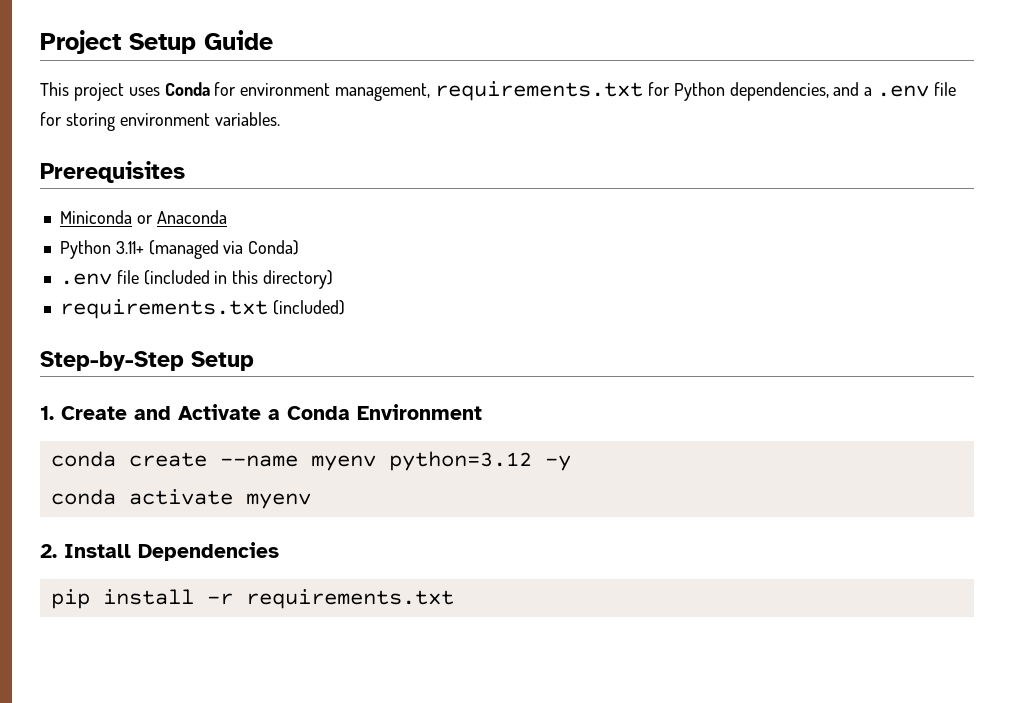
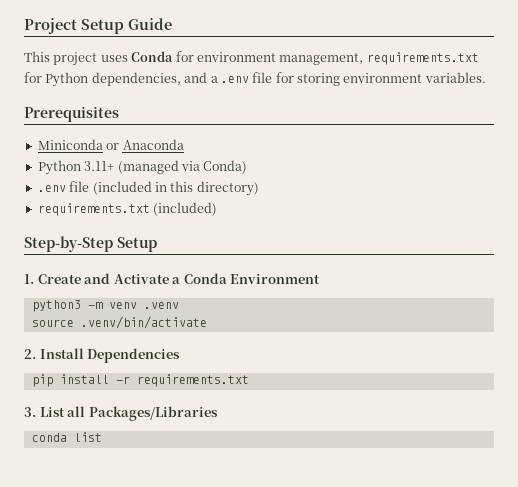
[50,451,571,471] [50,489,311,509] conda create --name myenv python=3.12 -y // conda activate myenv -> [31,300,179,312] [31,316,207,329] python3 -m venv .venv // source .venv/bin/activate
(454, 599) none -> [24,406,218,421] [31,432,102,442] // 3. List all Packages/Libraries // conda list

